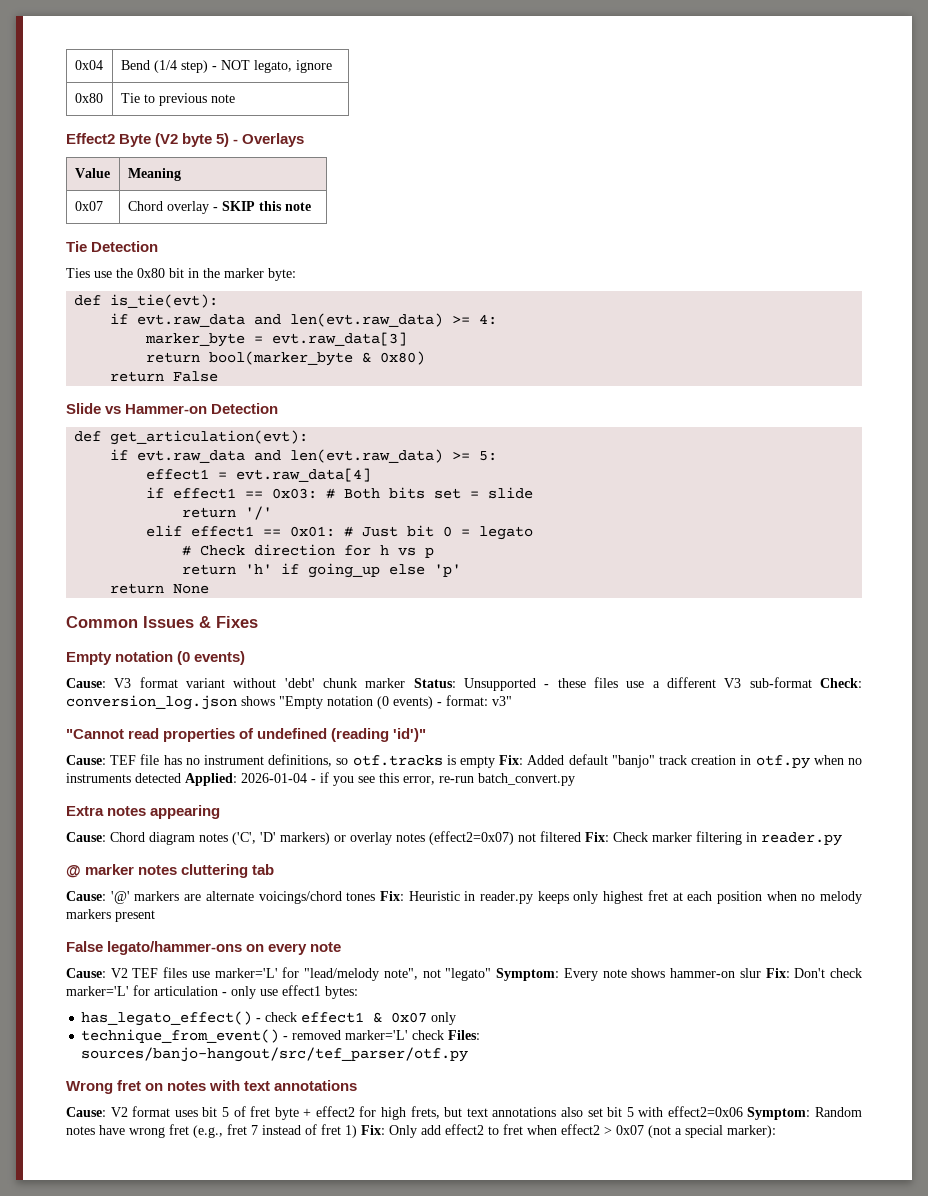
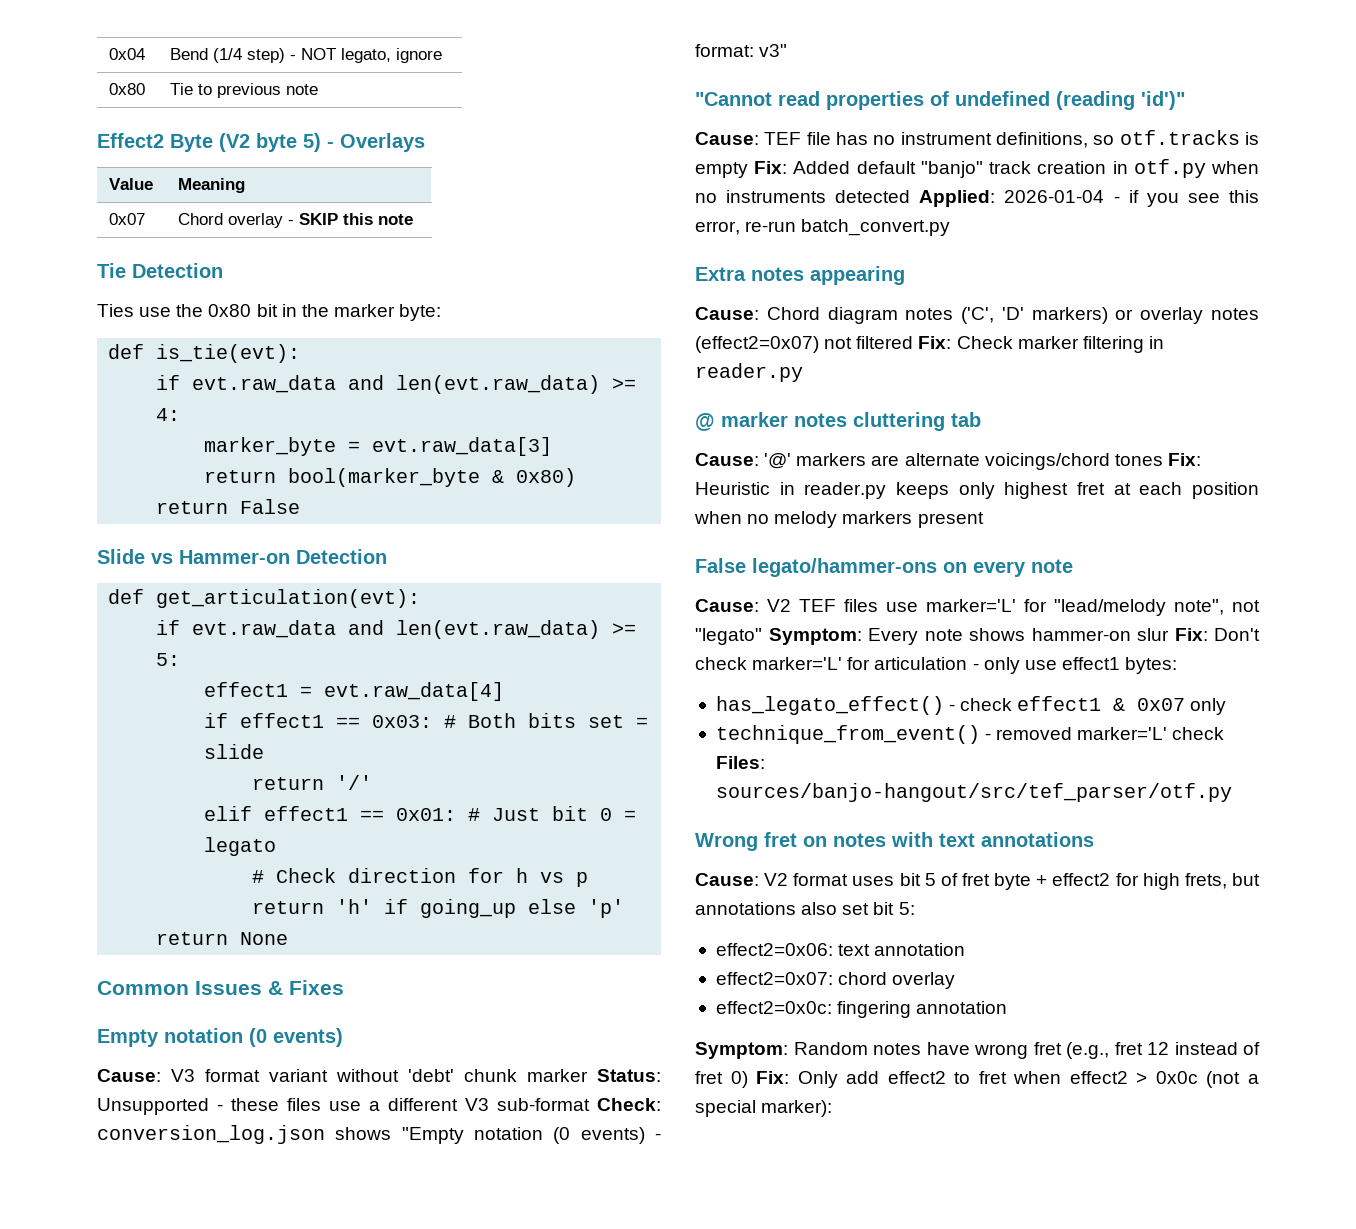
[466,1108,488,1117] text -> (1260, 879) none
[626,1106,743,1117] 5 with effect2=0x06 -> [898,902,915,915] [715,943,966,956] [715,972,956,989] [715,1001,1008,1018] 5: // effect2=0x06: text annotation // effect2=0x07: chord overlay // effect2=0x0c: fingering annotation //
[251,1125,258,1135] 7 -> [1147,1042,1169,1055] 12
[345,1125,357,1138] 1) -> [730,1071,748,1088] 0)
[616,1125,644,1135] 0x07 -> [1155,1071,1198,1084] 0x0c

